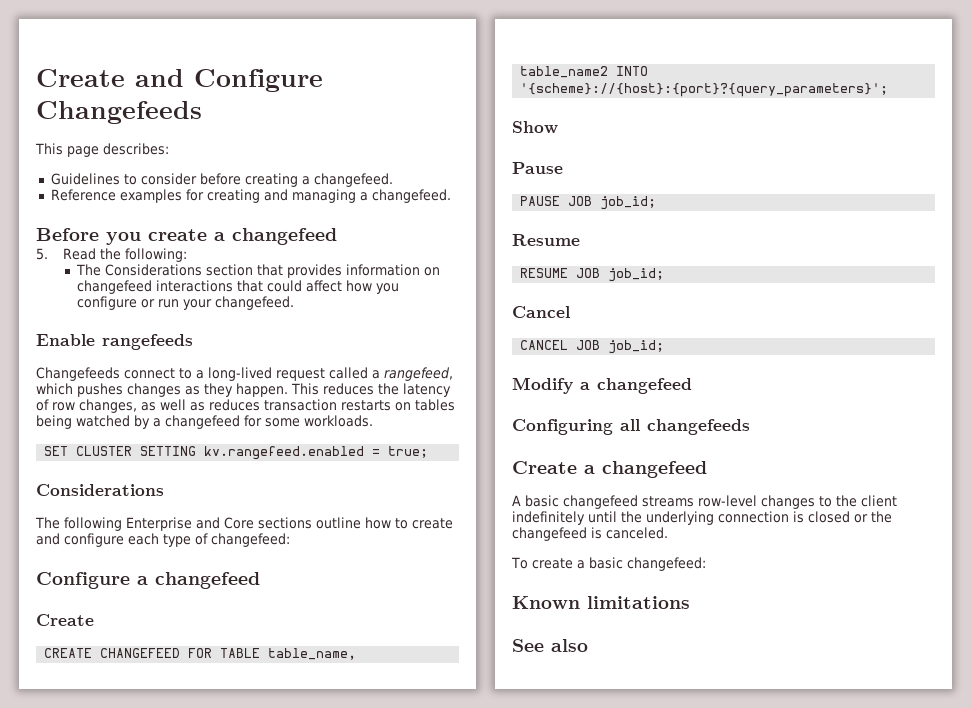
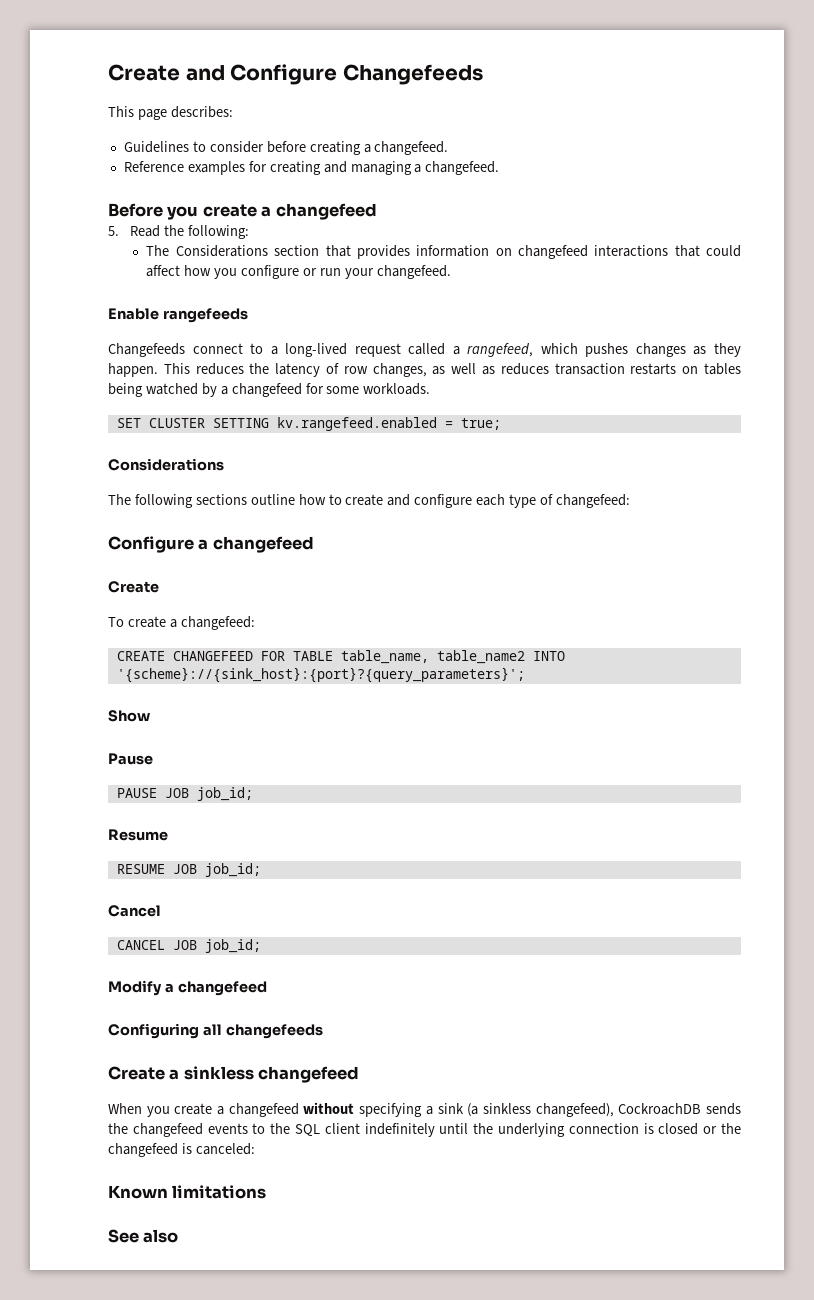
[126,517,254,531] Enterprise and Core -> (193, 501) none
(94, 620) none -> [108,616,255,630] // To create a changefeed:
[520,83,889,97] '{scheme}://{host}:{port}?{query_parameters}'; -> [116,667,525,683] '{scheme}://{sink_host}:{port}?{query_parameters}';
[602,461,707,478] [512,495,815,509] changefeed // A basic changefeed streams row-level changes -> [183,1066,360,1083] [108,1102,741,1117] [108,1123,248,1137] sinkless changefeed // When you create a changefeed without specifying a sink (a sinkless changefeed), CockroachDB sends the changefeed events
(857, 501) none -> [295,1124,320,1137] SQL
[606,527,668,539] [511,557,706,571] canceled. // To create a basic changefeed: -> [195,1143,255,1155] canceled:

